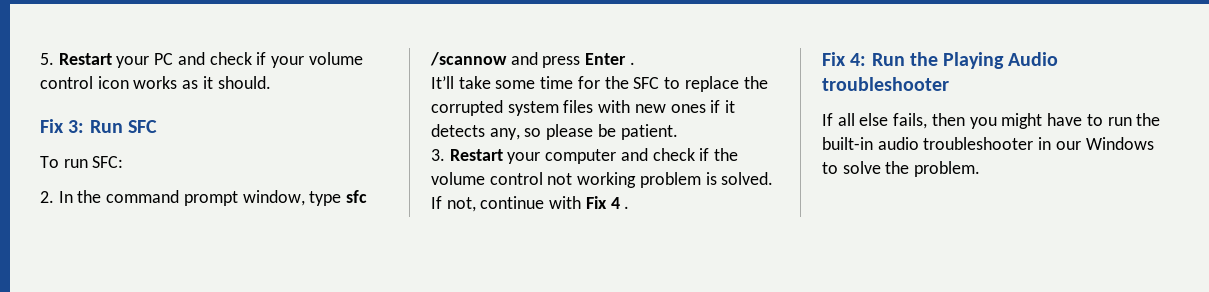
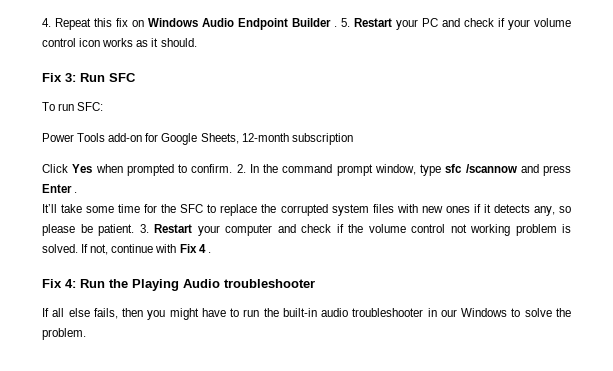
(40, 59) none -> [42,18,337,30] 4. Repeat this fix on Windows Audio Endpoint Builder .
(124, 162) none -> [42,133,353,145] [42,164,233,176] Power Tools add-on for Google Sheets, 12-month subscription // Click Yes when prompted to confirm.
(678, 132) // -> (134, 230) none

